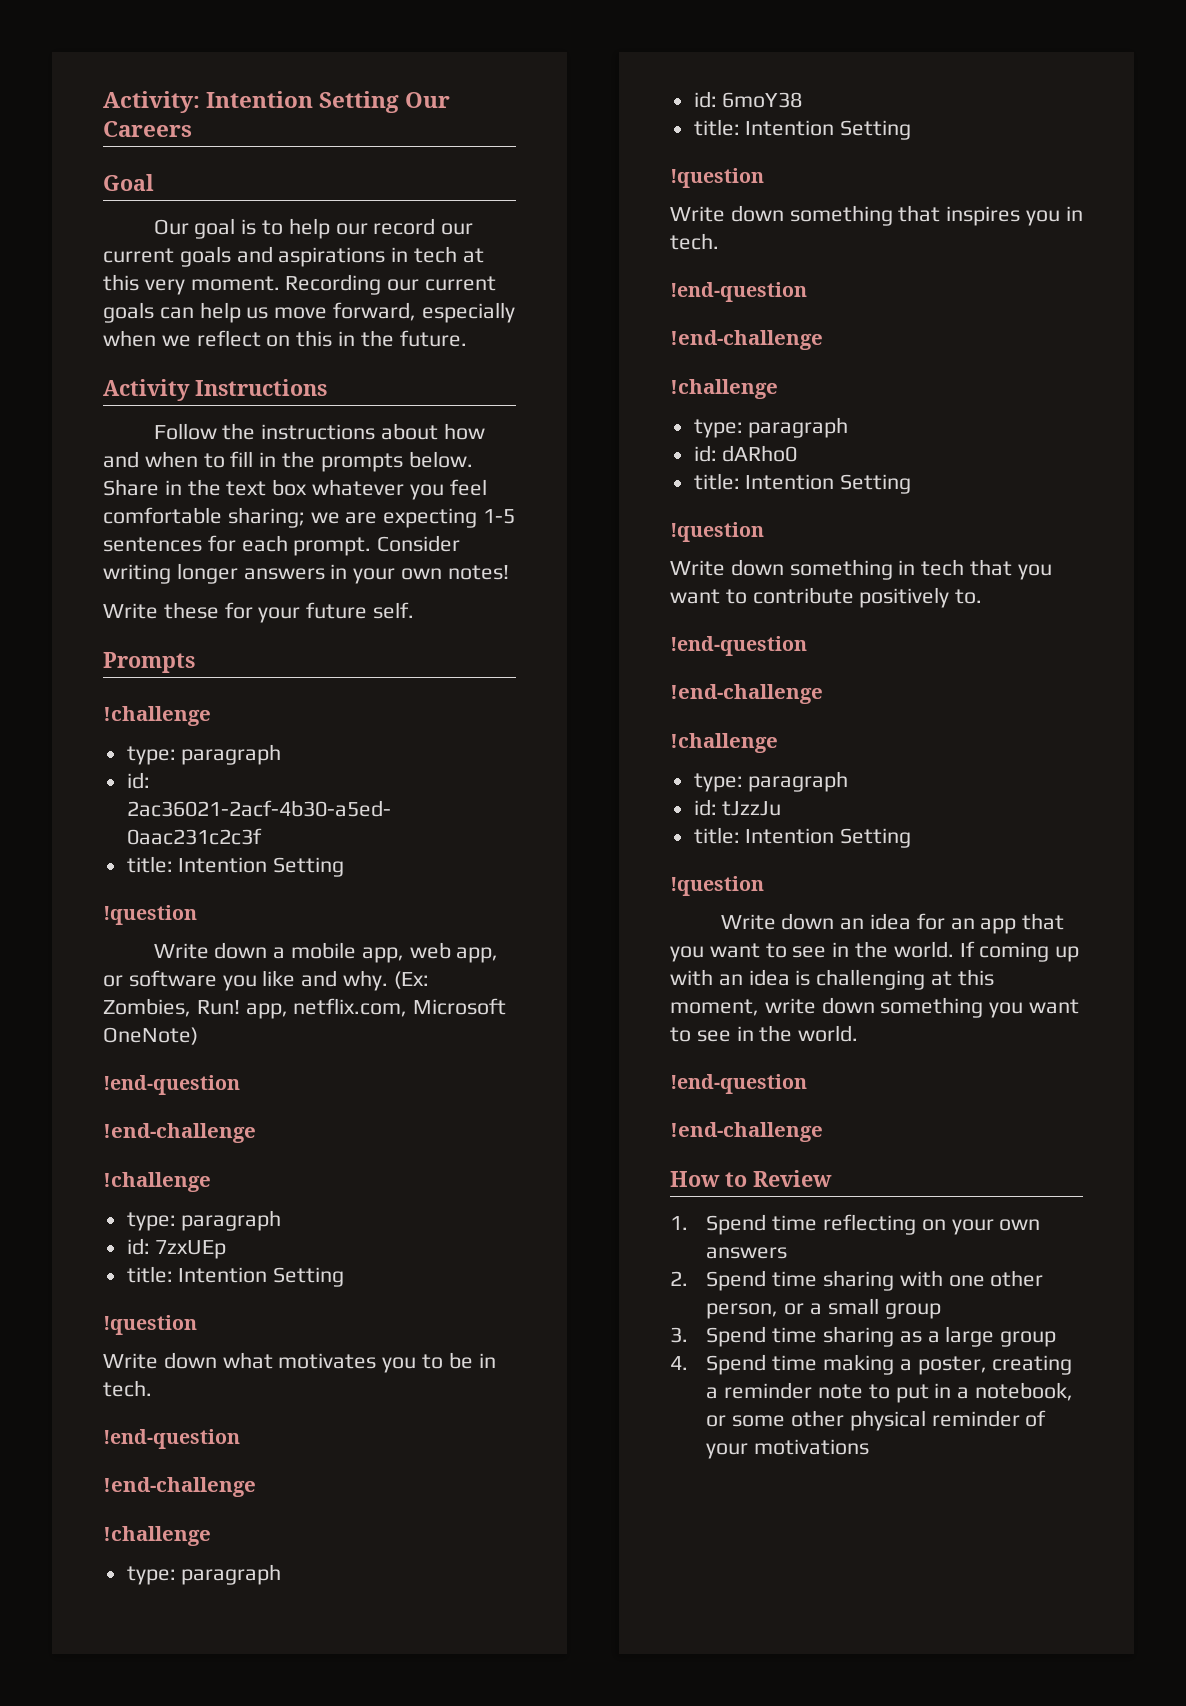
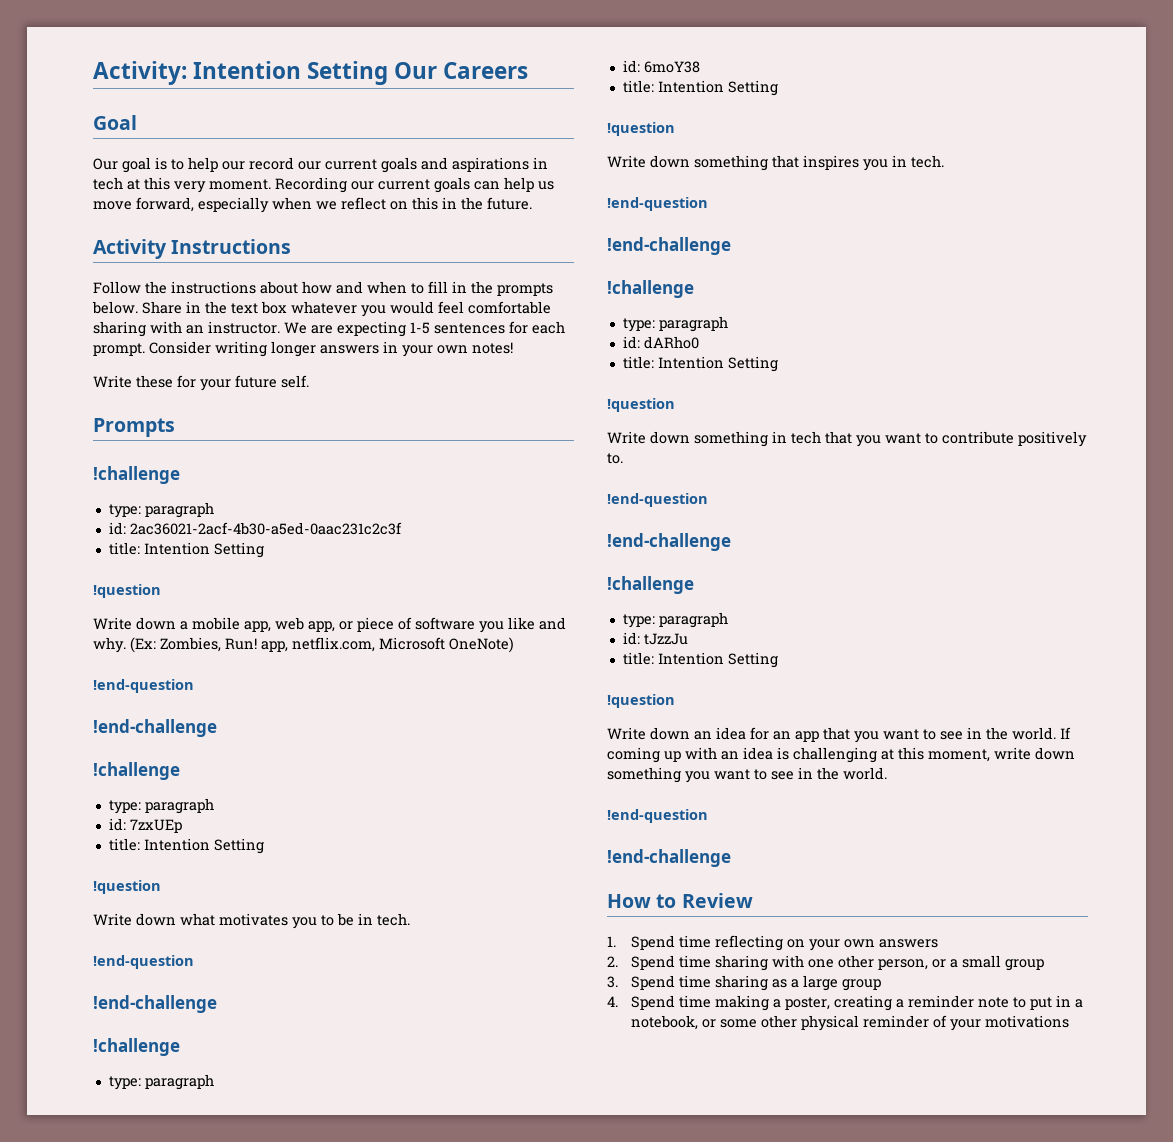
(444, 492) none -> [390,301,434,314] would
[227,507,340,528] sharing; we -> [93,321,307,337] sharing with an instructor. We
(123, 981) none -> [357,617,412,632] piece of

